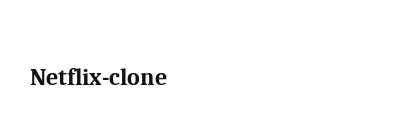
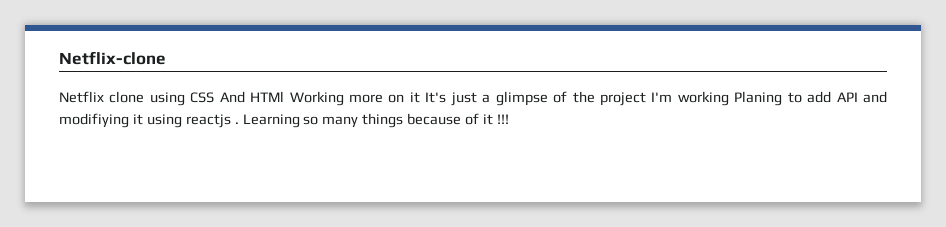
(167, 76) none -> [59,91,887,106] [59,113,509,128] // Netflix clone using CSS And HTMl Working more on it It's just a glimpse of the project I'm working Planing to add API and modifiying it using reactjs . Learning so many things because of it !!!

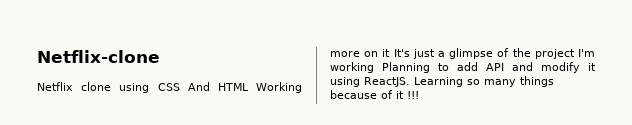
[250,91,285,102] HTMl -> [217,83,249,91] HTML
[734,91,783,106] Planing -> [382,62,430,73] Planning
[59,113,129,128] modifiying -> [541,62,580,73] modify
[185,114,239,128] reactjs . -> [364,77,410,87] ReactJS.

